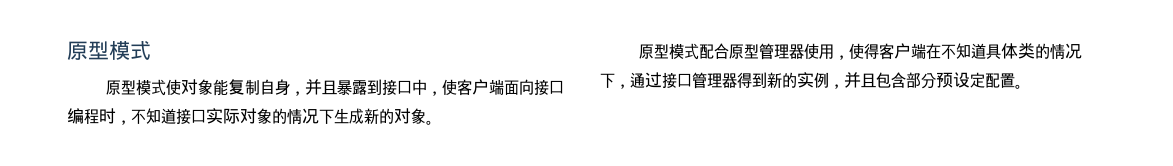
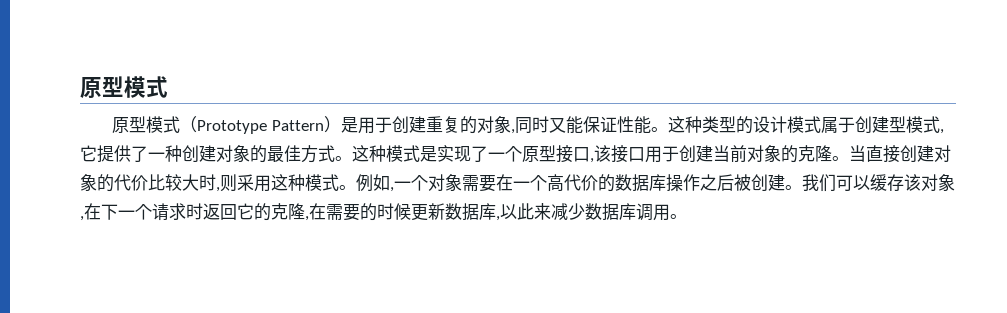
[165,79,564,96] [67,108,434,125] [638,43,1082,60] [600,72,1015,89] 使对象能复制自身，并且暴露到接口中，使客户端面向接口编程时，不知道接口实际对象的情况下生成新的对象。 // 原型模式配合原型管理器使用，使得客户端在不知道具体类的情况下，通过接口管理器得到新的实例，并且包含部分预设定配置 -> [180,116,944,134] [80,145,951,163] [80,174,955,192] [80,203,670,221] （Prototype Pattern）是用于创建重复的对象,同时又能保证性能。这种类型的设计模式属于创建型模式,它提供了一种创建对象的最佳方式。这种模式是实现了一个原型接口,该接口用于创建当前对象的克隆。当直接创建对象的代价比较大时,则采用这种模式。例如,一个对象需要在一个高代价的数据库操作之后被创建。我们可以缓存该对象,在下一个请求时返回它的克隆,在需要的时候更新数据库,以此来减少数据库调用

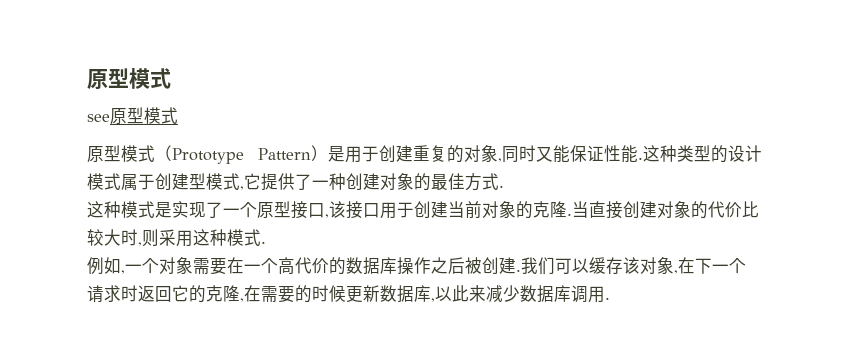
[80,76,168,98] 原型模式 -> [87,68,171,89] [87,107,178,124] 原型模式 // see原型模式
[650,127,668,132] 。 -> [638,157,643,160] .
[335,156,352,161] 。 -> [499,185,504,188] . //
[832,156,849,161] 。 -> [567,213,572,216] .
[339,185,356,190] 。 -> [261,241,266,244] . //
[785,185,802,190] 。 -> [516,269,521,272] .
[670,214,687,219] 。 -> [605,297,610,300] .

